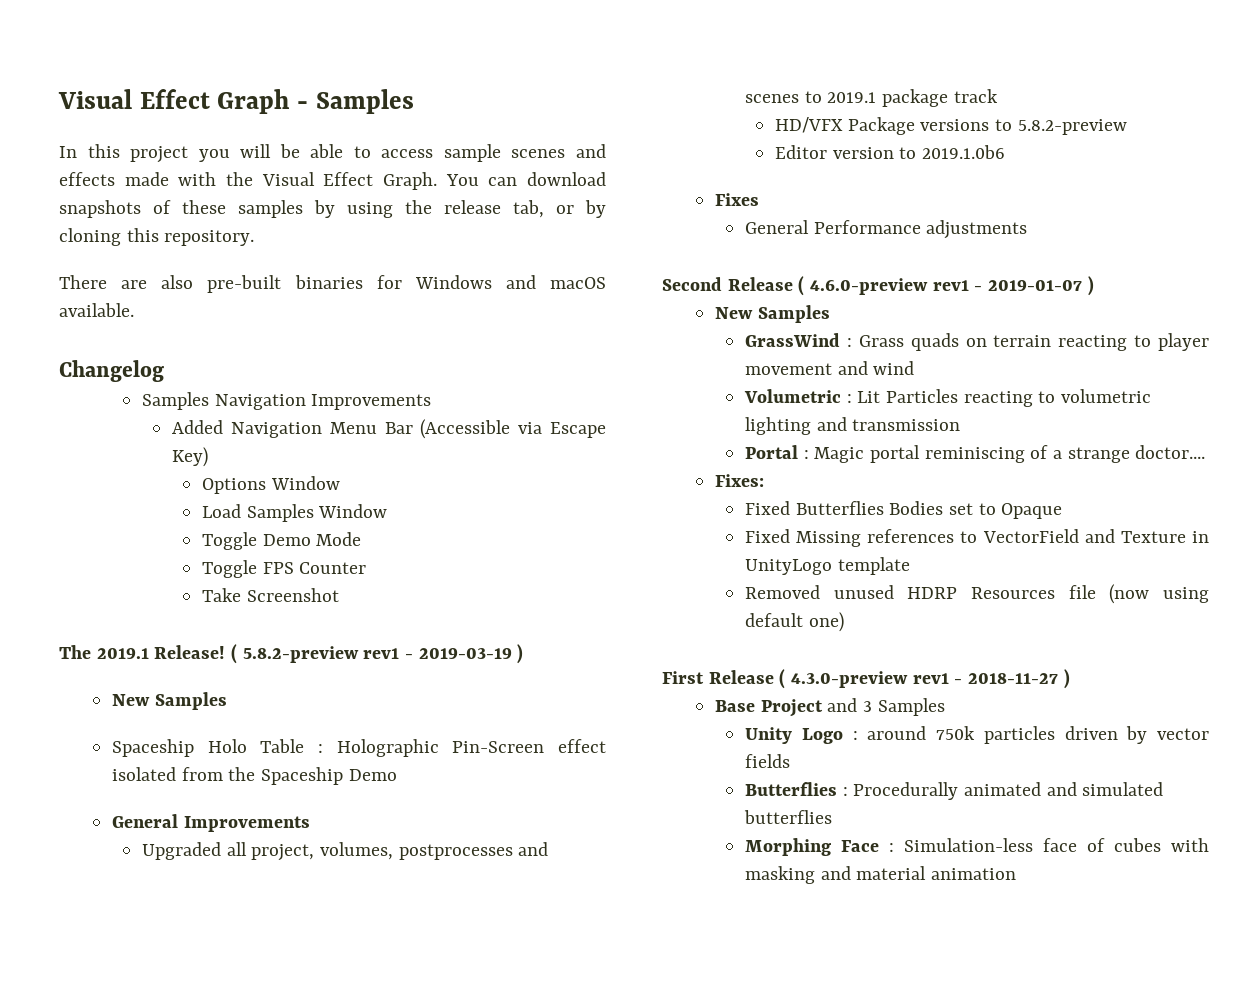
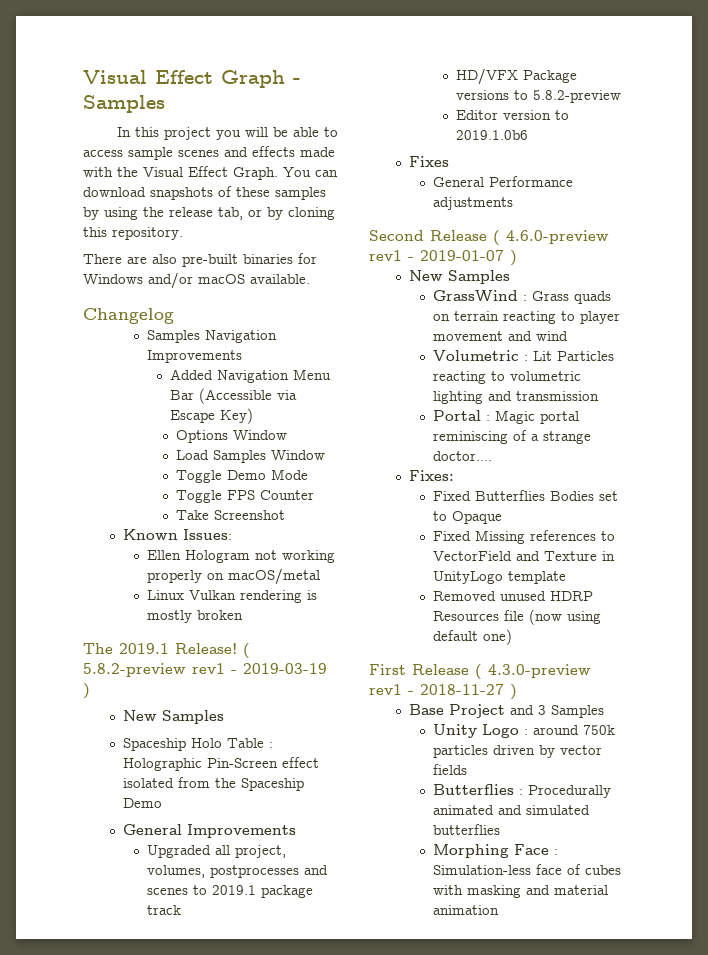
[505,275,536,289] and -> [148,272,193,289] and/or
(339, 595) none -> [122,529,232,540] [146,550,335,563] [146,568,320,585] [146,590,317,603] [146,610,243,623] // Known Issues: // Ellen Hologram not working properly on macOS/metal // Linux Vulkan rendering is mostly broken

